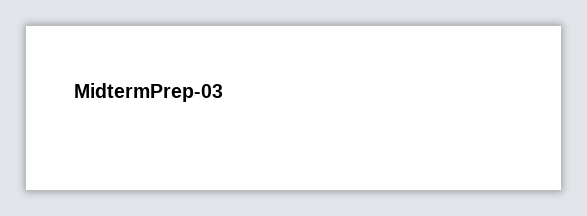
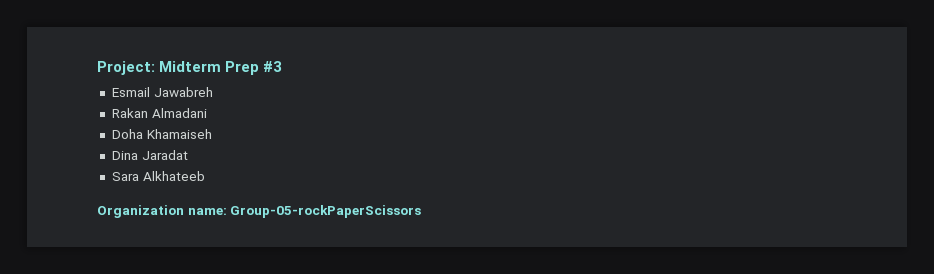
[74,83,223,102] MidtermPrep-03 -> [97,61,283,75] [111,87,213,97] [111,108,207,118] [111,129,212,139] [111,150,188,160] [111,171,205,181] [97,205,422,218] Project: Midterm Prep #3 // Esmail Jawabreh // Rakan Almadani // Doha Khamaiseh // Dina Jaradat // Sara Alkhateeb // Organization name: Group-05-rockPaperScissors

